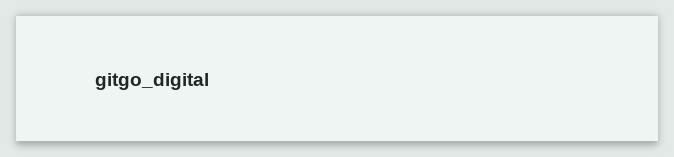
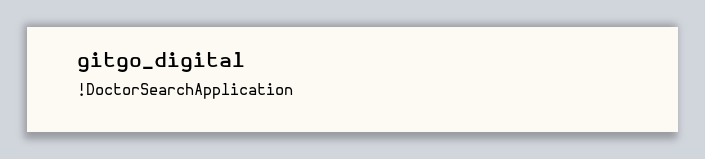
(209, 81) none -> [77,83,293,99] // !DoctorSearchApplication

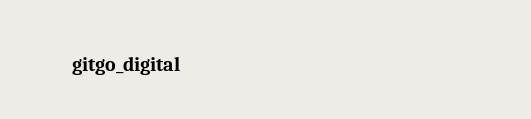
[77,83,293,99] // !DoctorSearchApplication -> (180, 65) none

